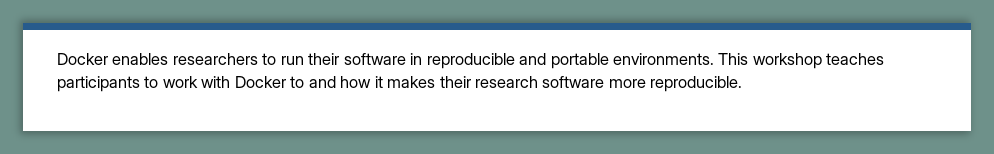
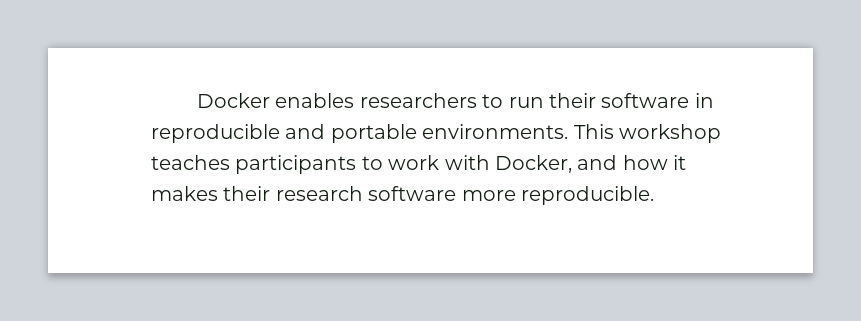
[234,76,305,88] Docker to -> [495,155,572,173] Docker,

